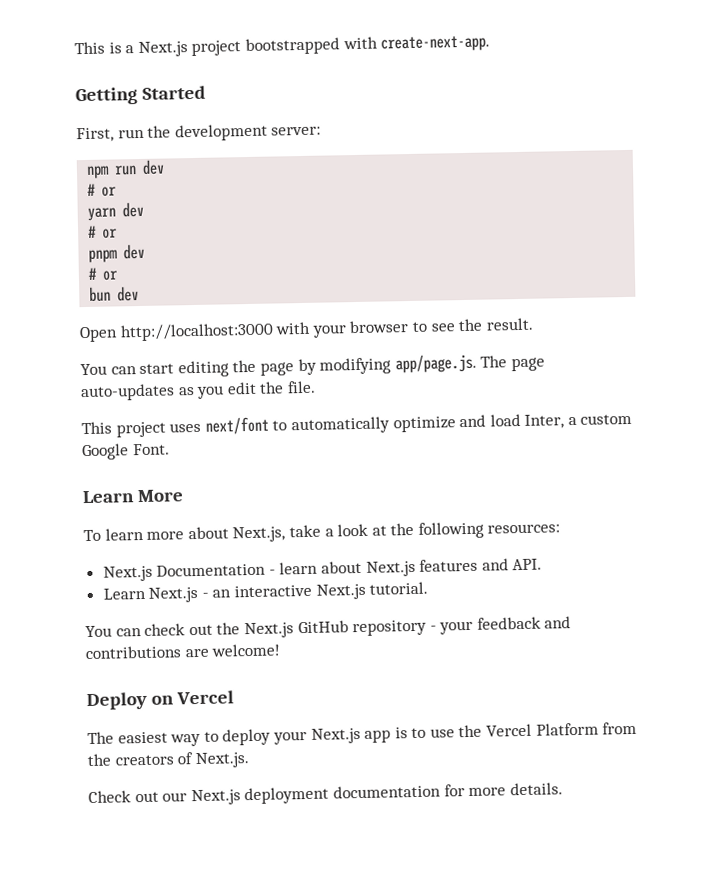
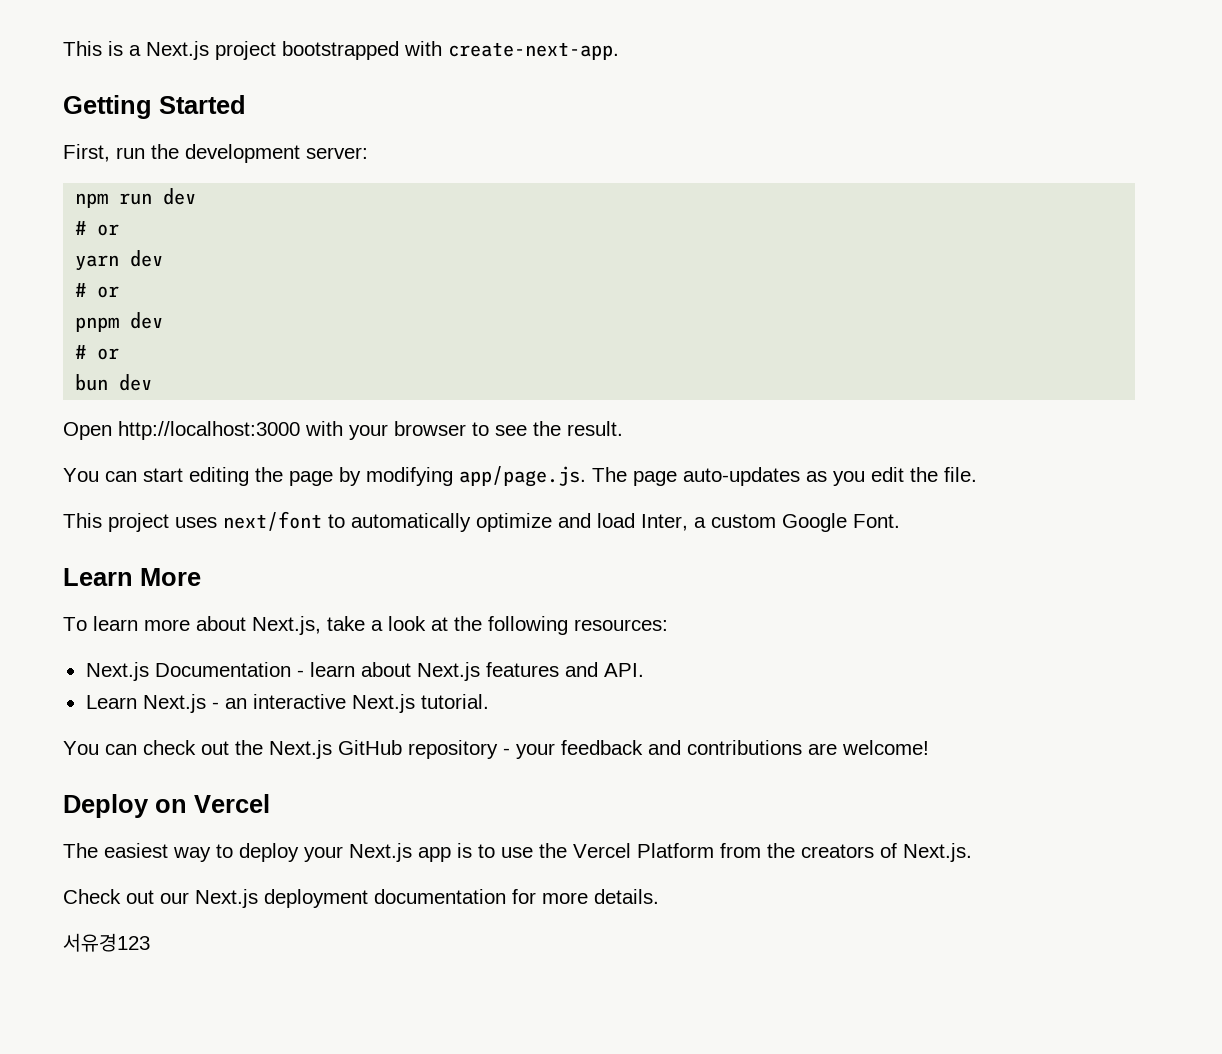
(563, 789) none -> [63,933,150,952] // 서유경123

